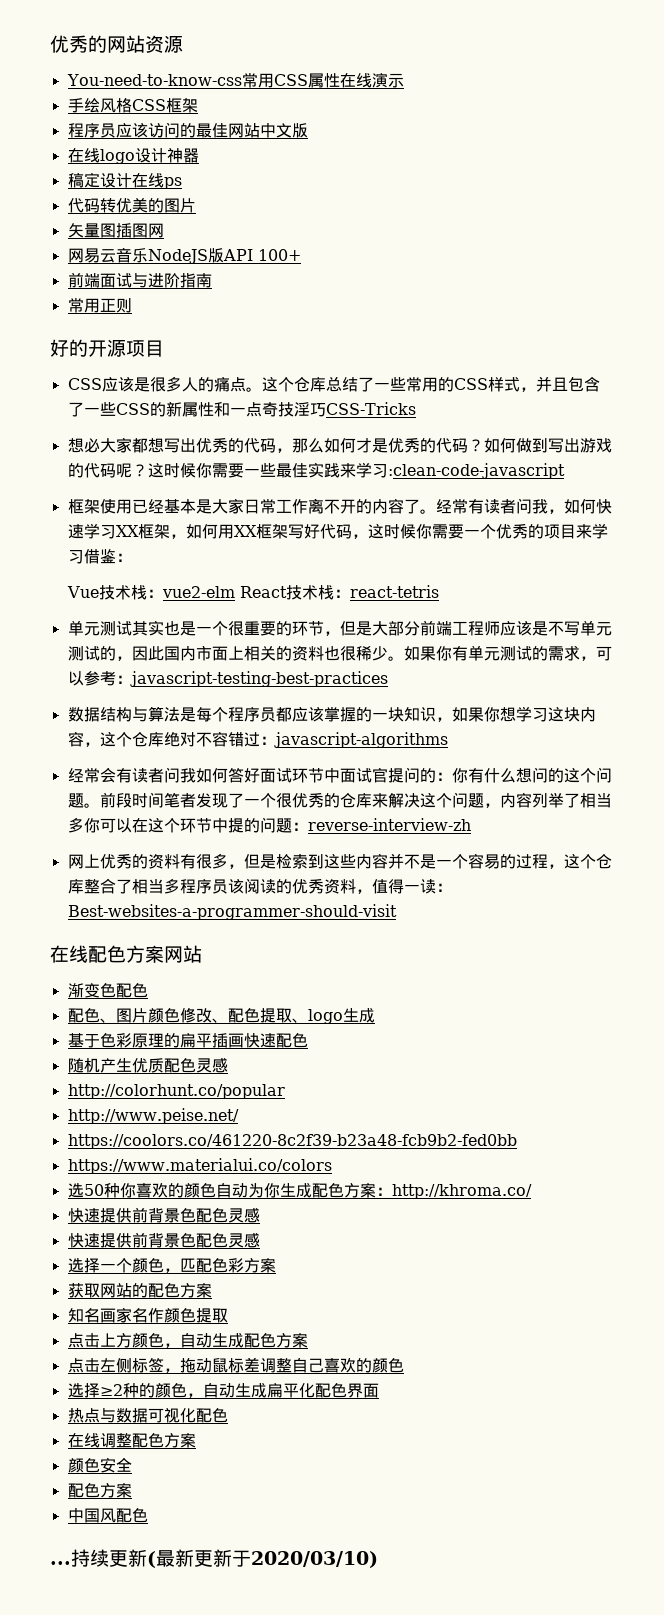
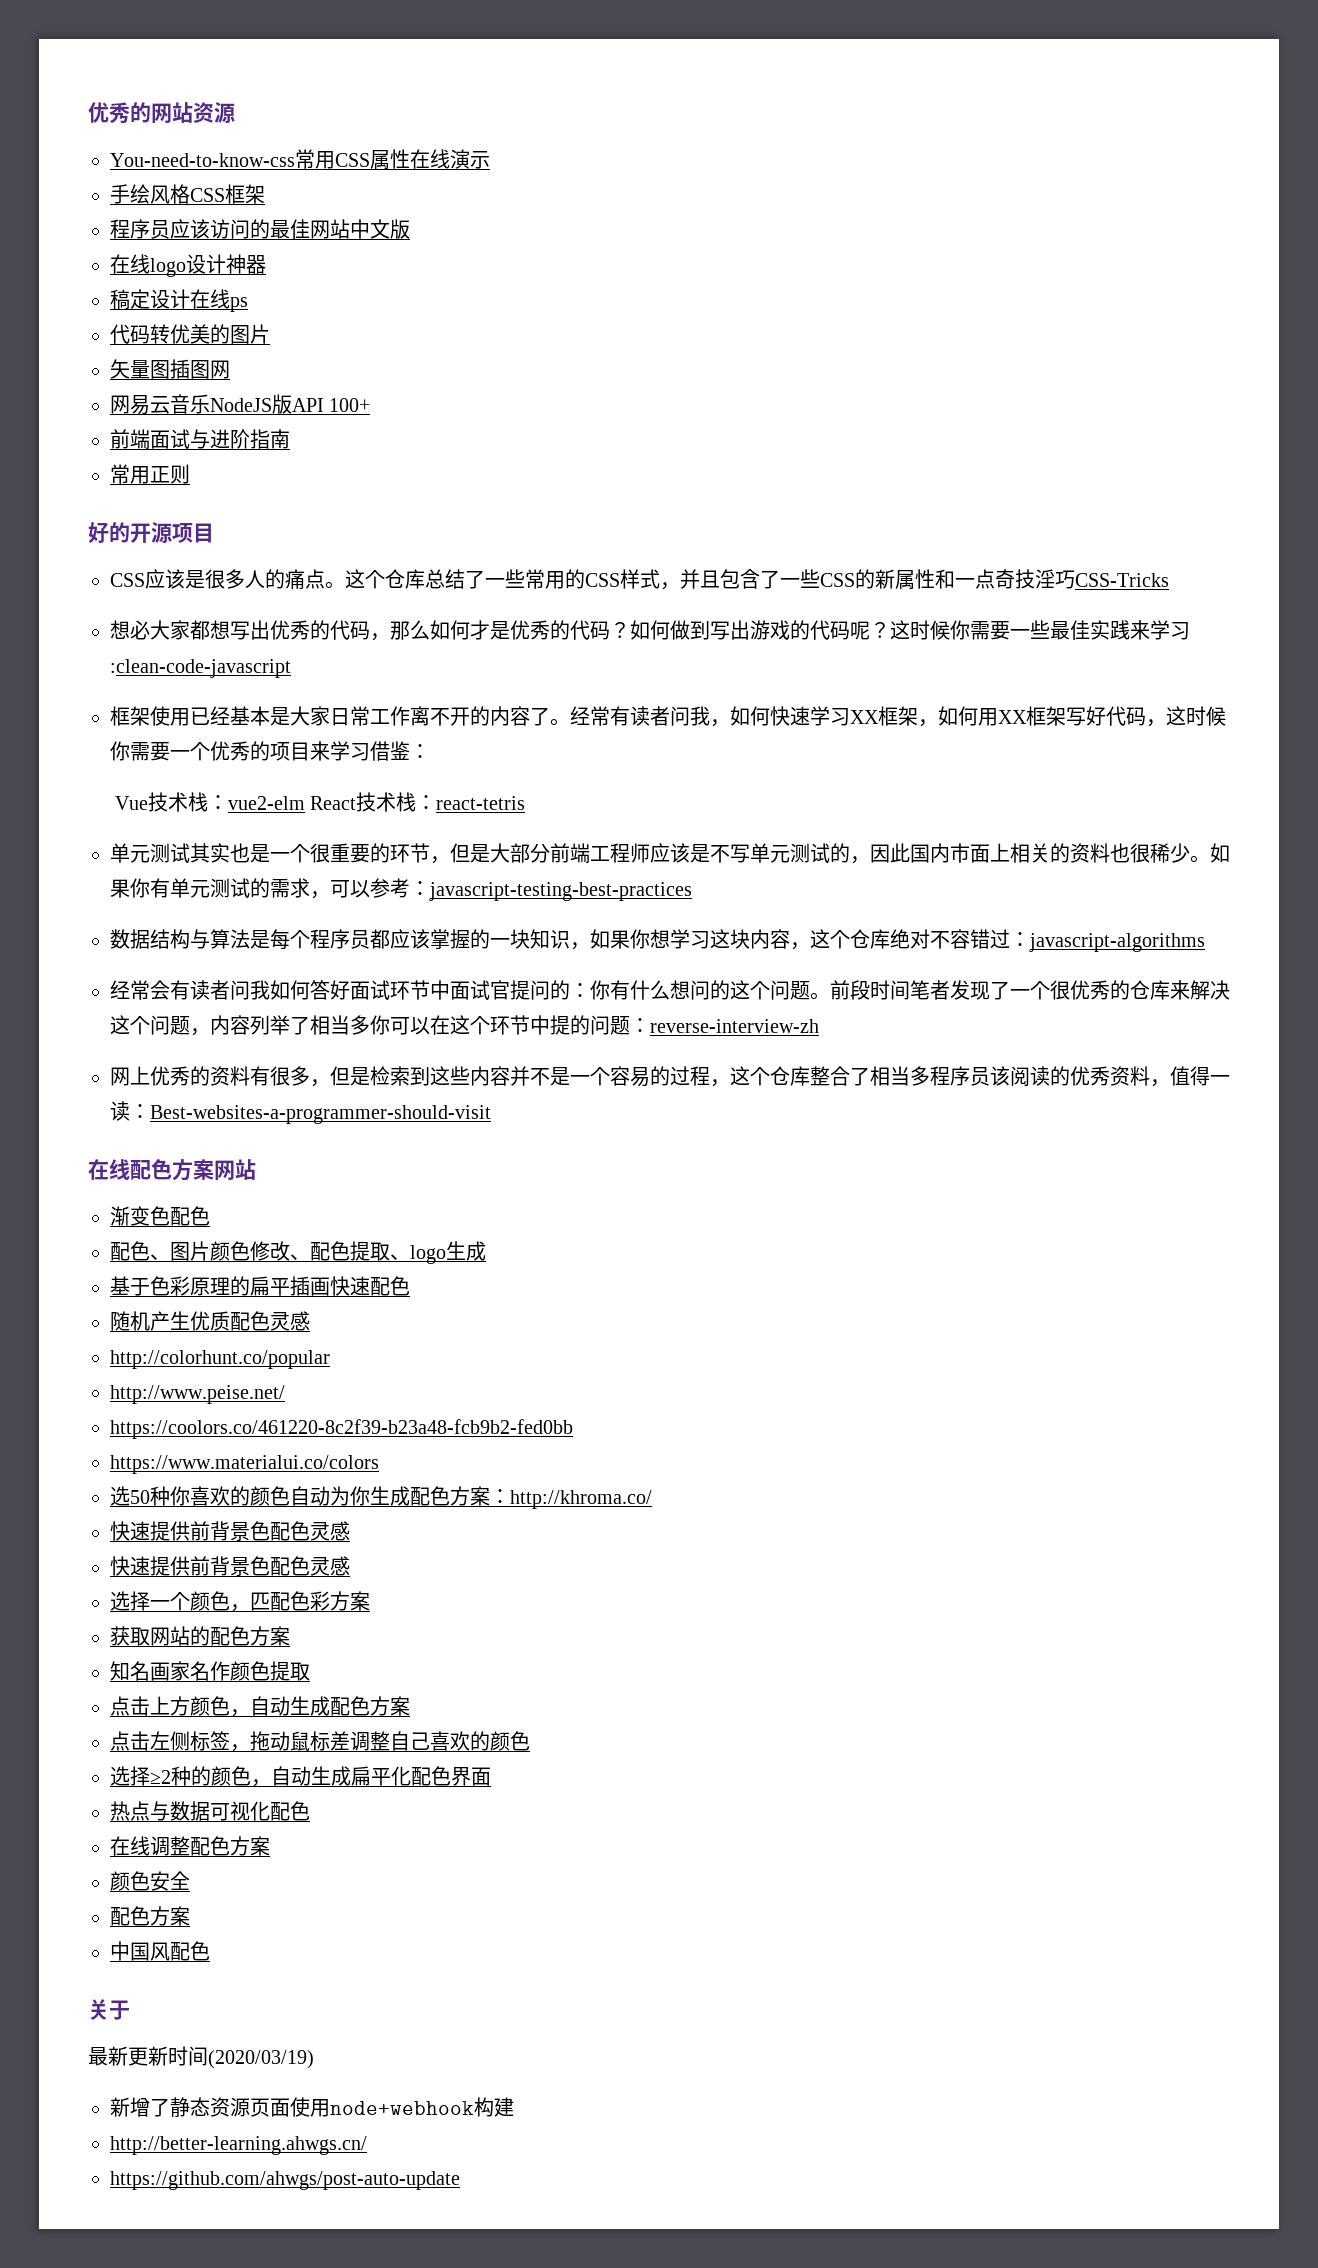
[50,1549,378,1568] ...持续更新(最新更新于2020/03/10) -> [88,1999,130,2020] [88,2046,314,2069] [110,2097,514,2117] [110,2136,367,2155] [110,2171,460,2190] 关于 // 最新更新时间(2020/03/19) // 新增了静态资源页面使用node+webhook构建 // http://better-learning.ahwgs.cn/ // https://github.com/ahwgs/post-auto-update

